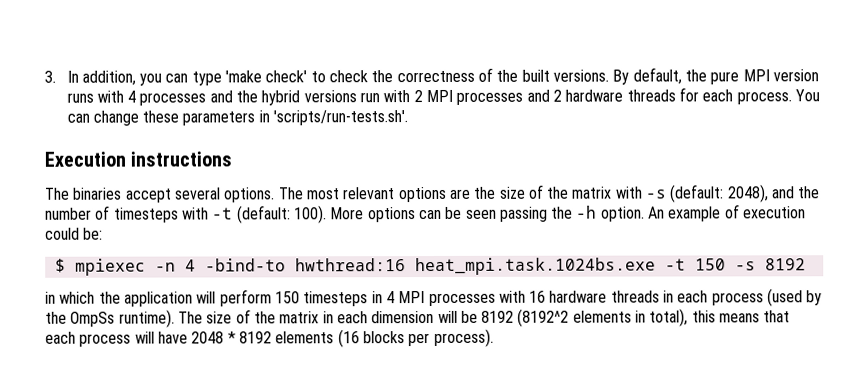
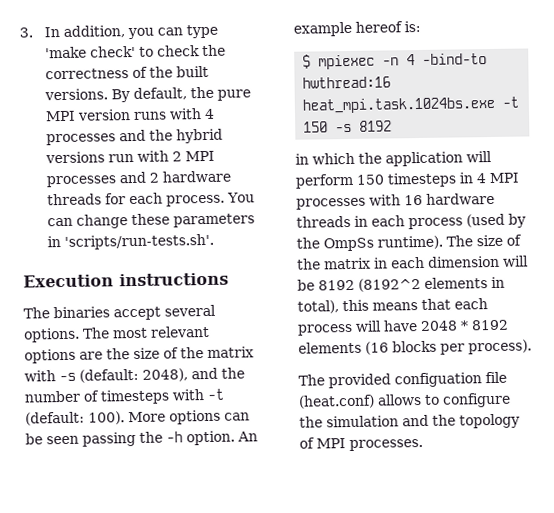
[724,204,807,219] [45,227,104,240] of execution could be: -> [355,20,421,33] hereof is:
(494, 338) none -> [298,371,507,389] [298,392,511,409] [299,413,520,429] [299,437,423,452] // The provided configuation file (heat.conf) allows to configure the simulation and the topology of MPI processes.

